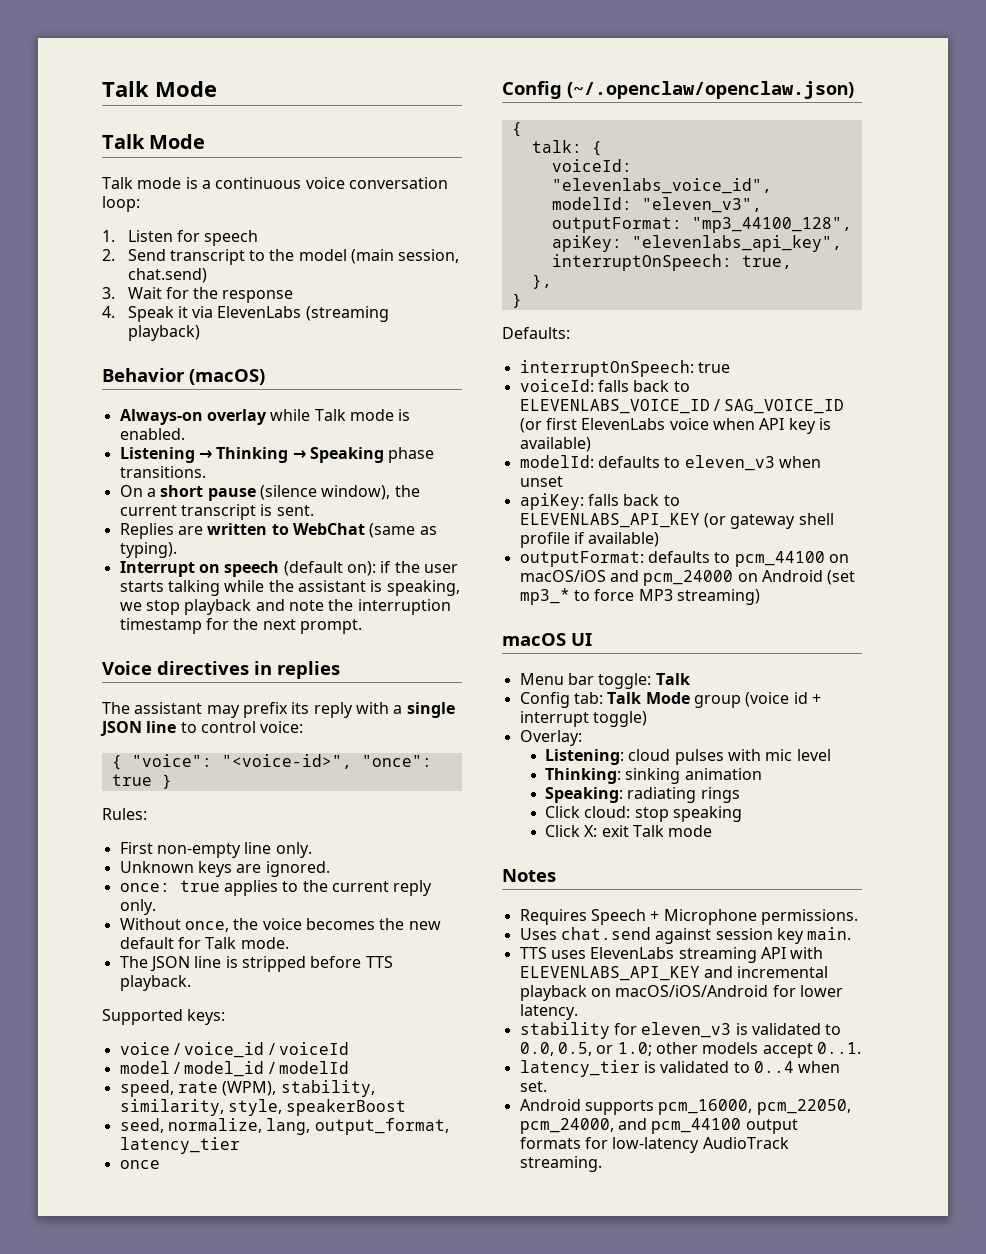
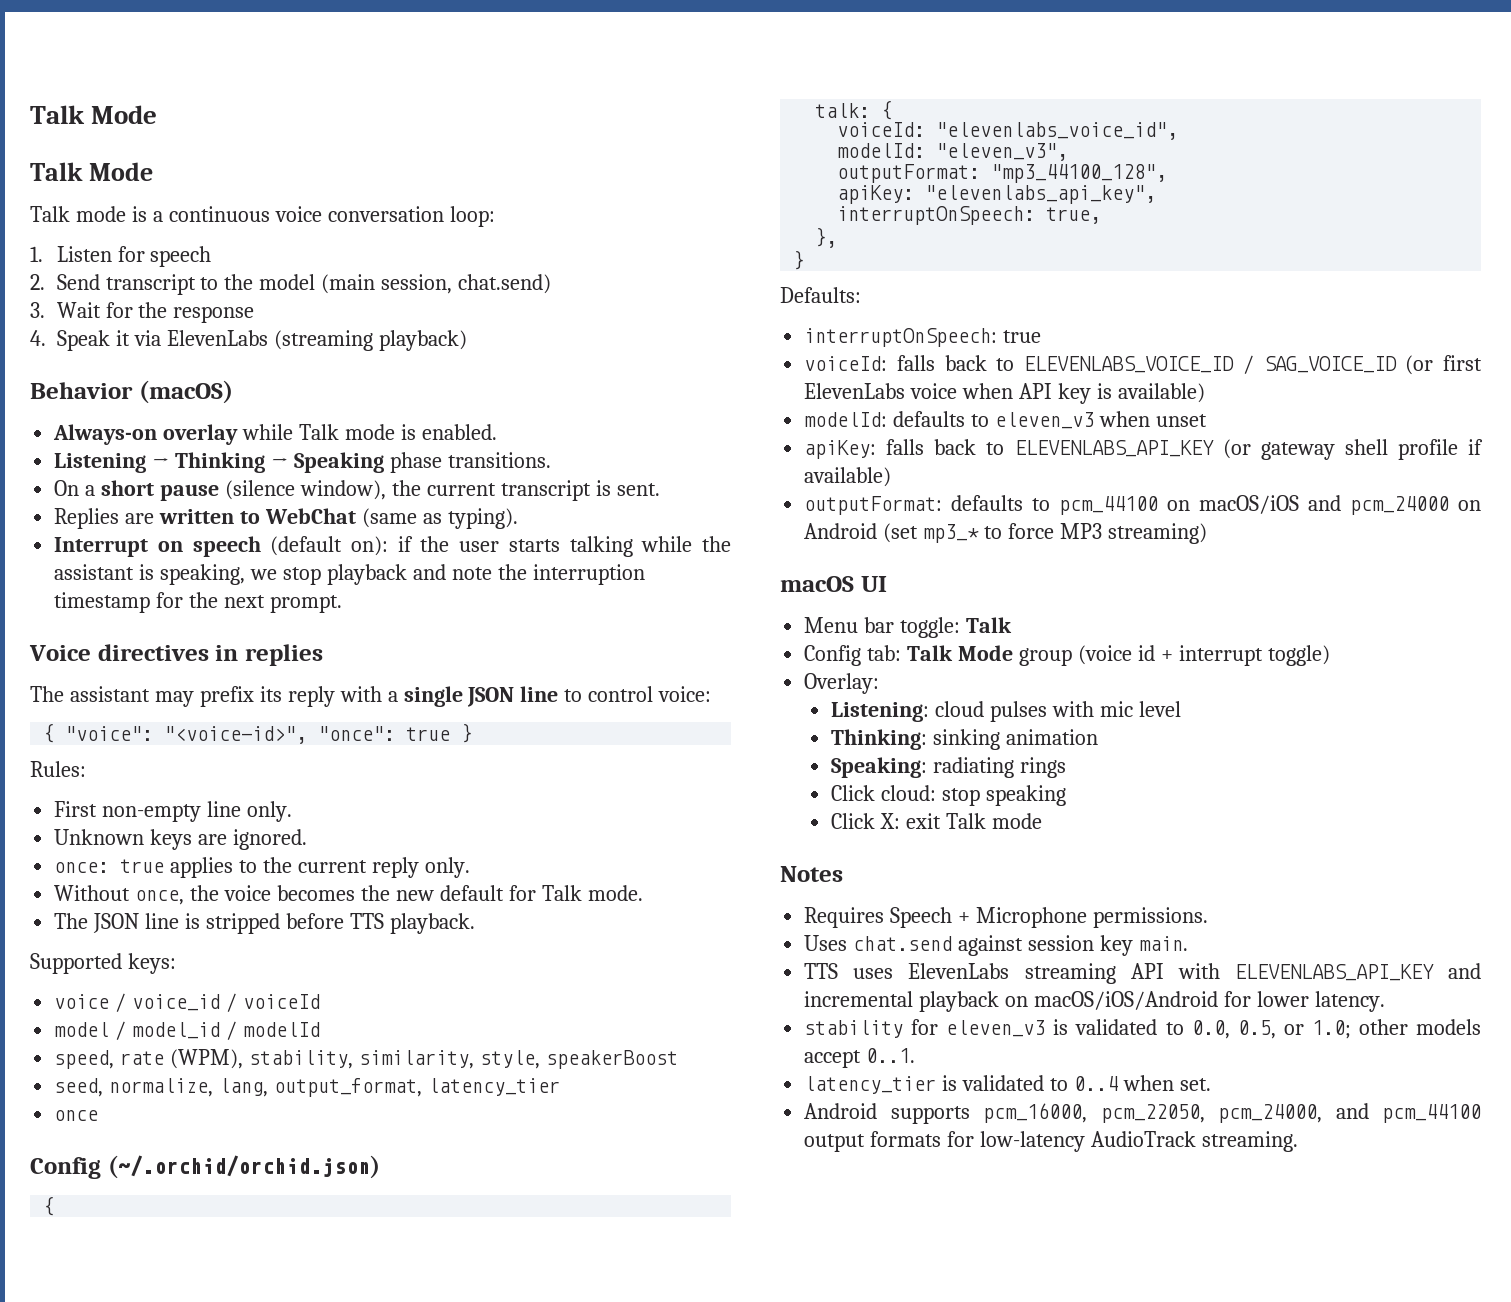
[567,81,854,99] (~/.openclaw/openclaw.json) -> [107,1155,380,1179] (~/.orchid/orchid.json)

